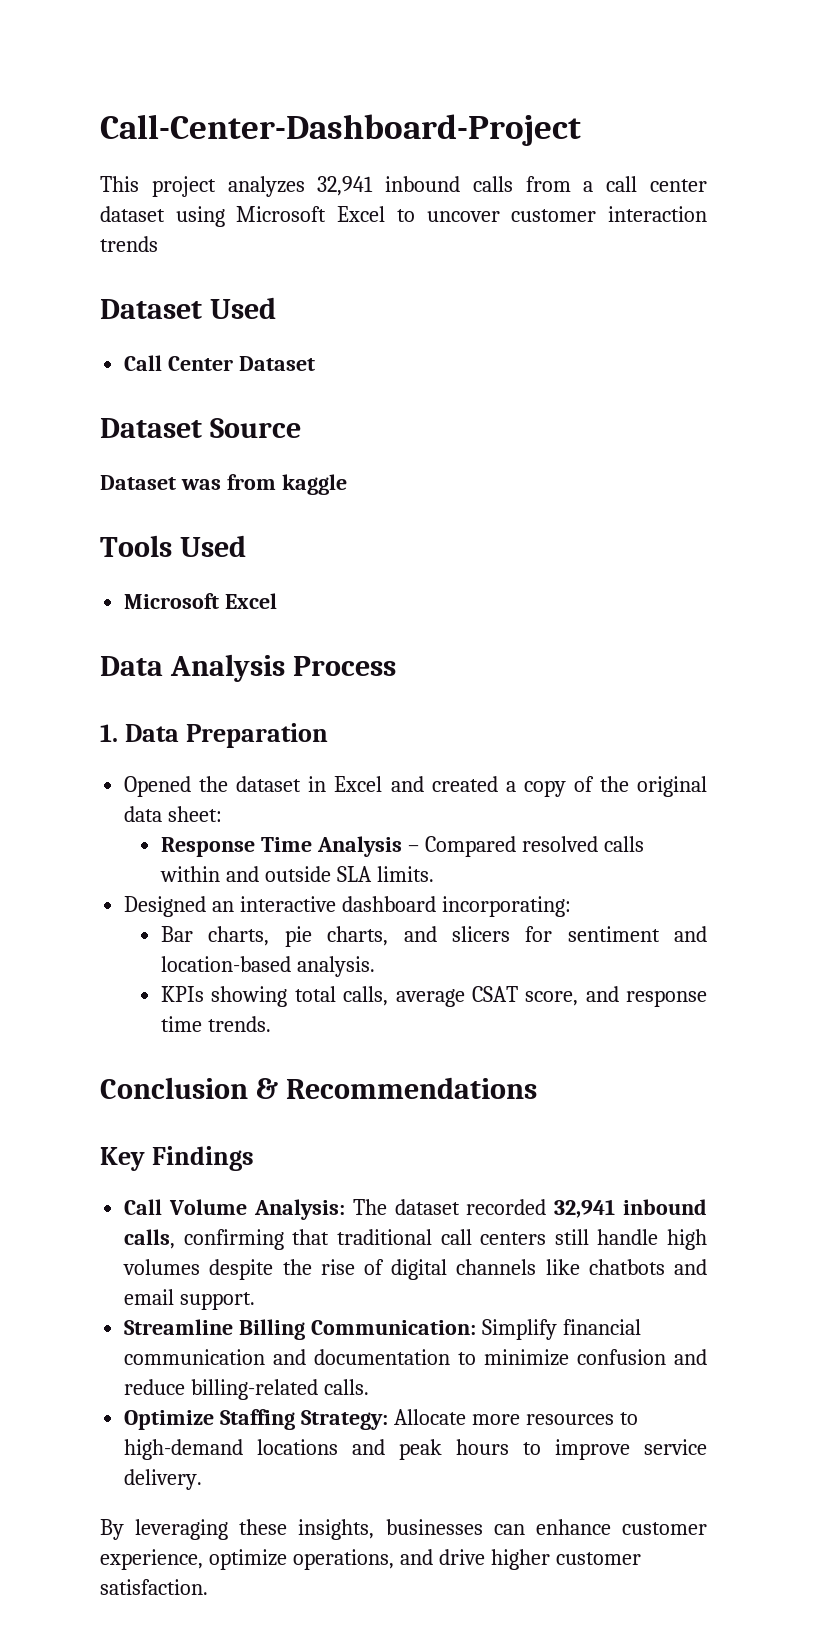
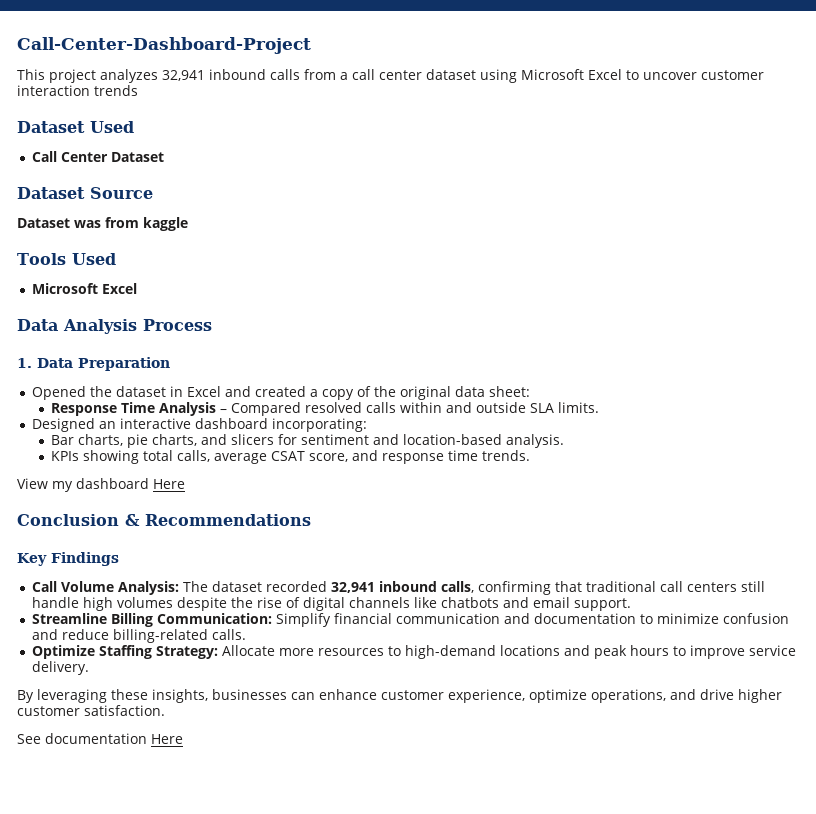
(272, 1024) none -> [17,478,185,492] // View my dashboard Here
(208, 1587) none -> [17,733,183,744] // See documentation Here

